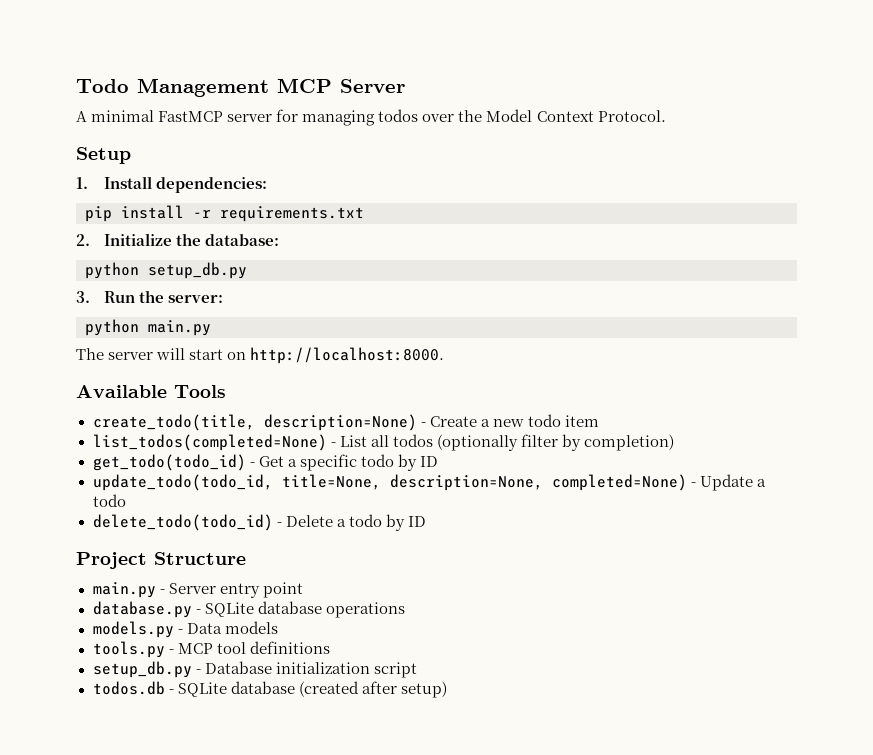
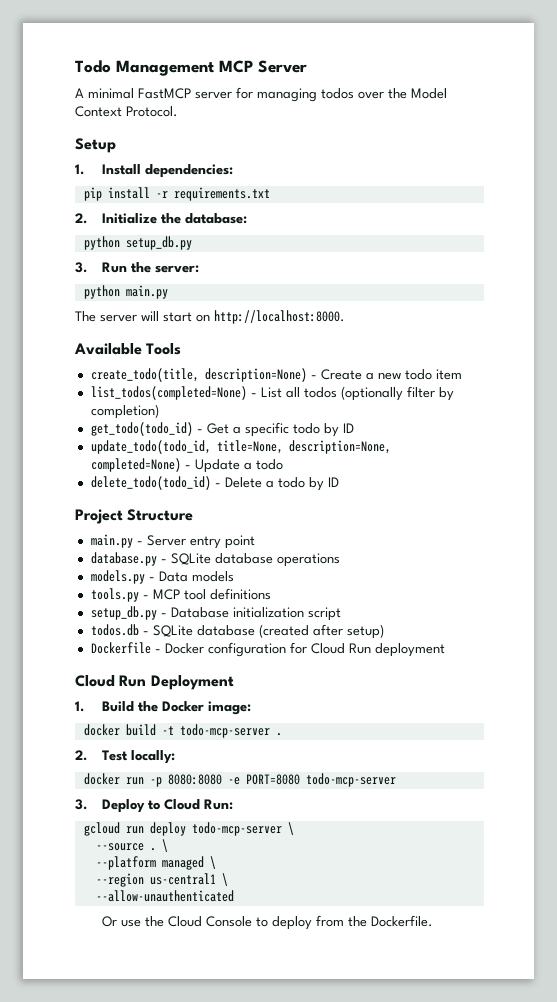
(447, 689) none -> [90,642,445,657] [75,675,234,690] [75,701,251,715] [83,724,282,738] [75,750,175,764] [83,773,396,787] [75,799,233,813] [83,822,294,836] [95,839,168,852] [95,856,216,870] [95,873,228,887] [95,890,234,902] [101,915,433,930] // Dockerfile - Docker configuration for Cloud Run deployment // Cloud Run Deployment // 1. Build the Docker image: // docker build -t todo-mcp-server . // 2. Test locally: // docker run -p 8080:8080 -e PORT=8080 todo-mcp-server // 3. Deploy to Cloud Run: // gcloud run deploy todo-mcp-server \ // --source . \ // --platform managed \ // --region us-central1 \ // --allow-unauthenticated // Or use the Cloud Console to deploy from the Dockerfile.

